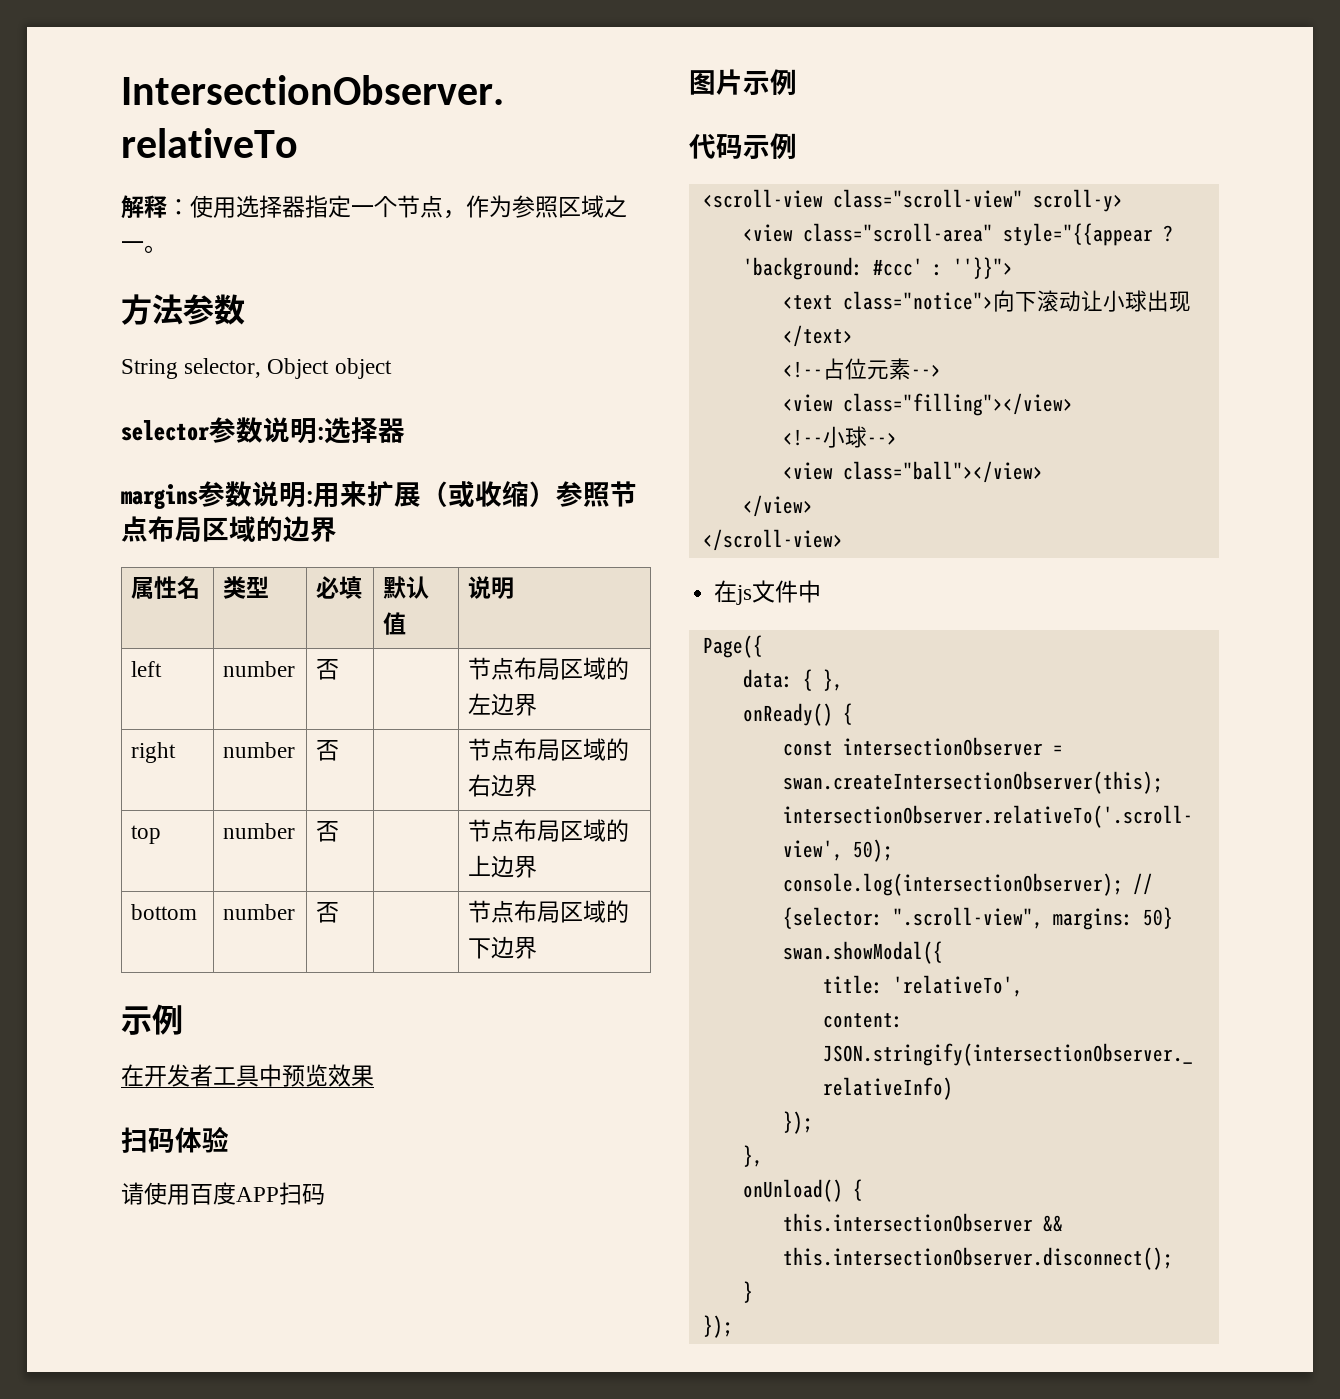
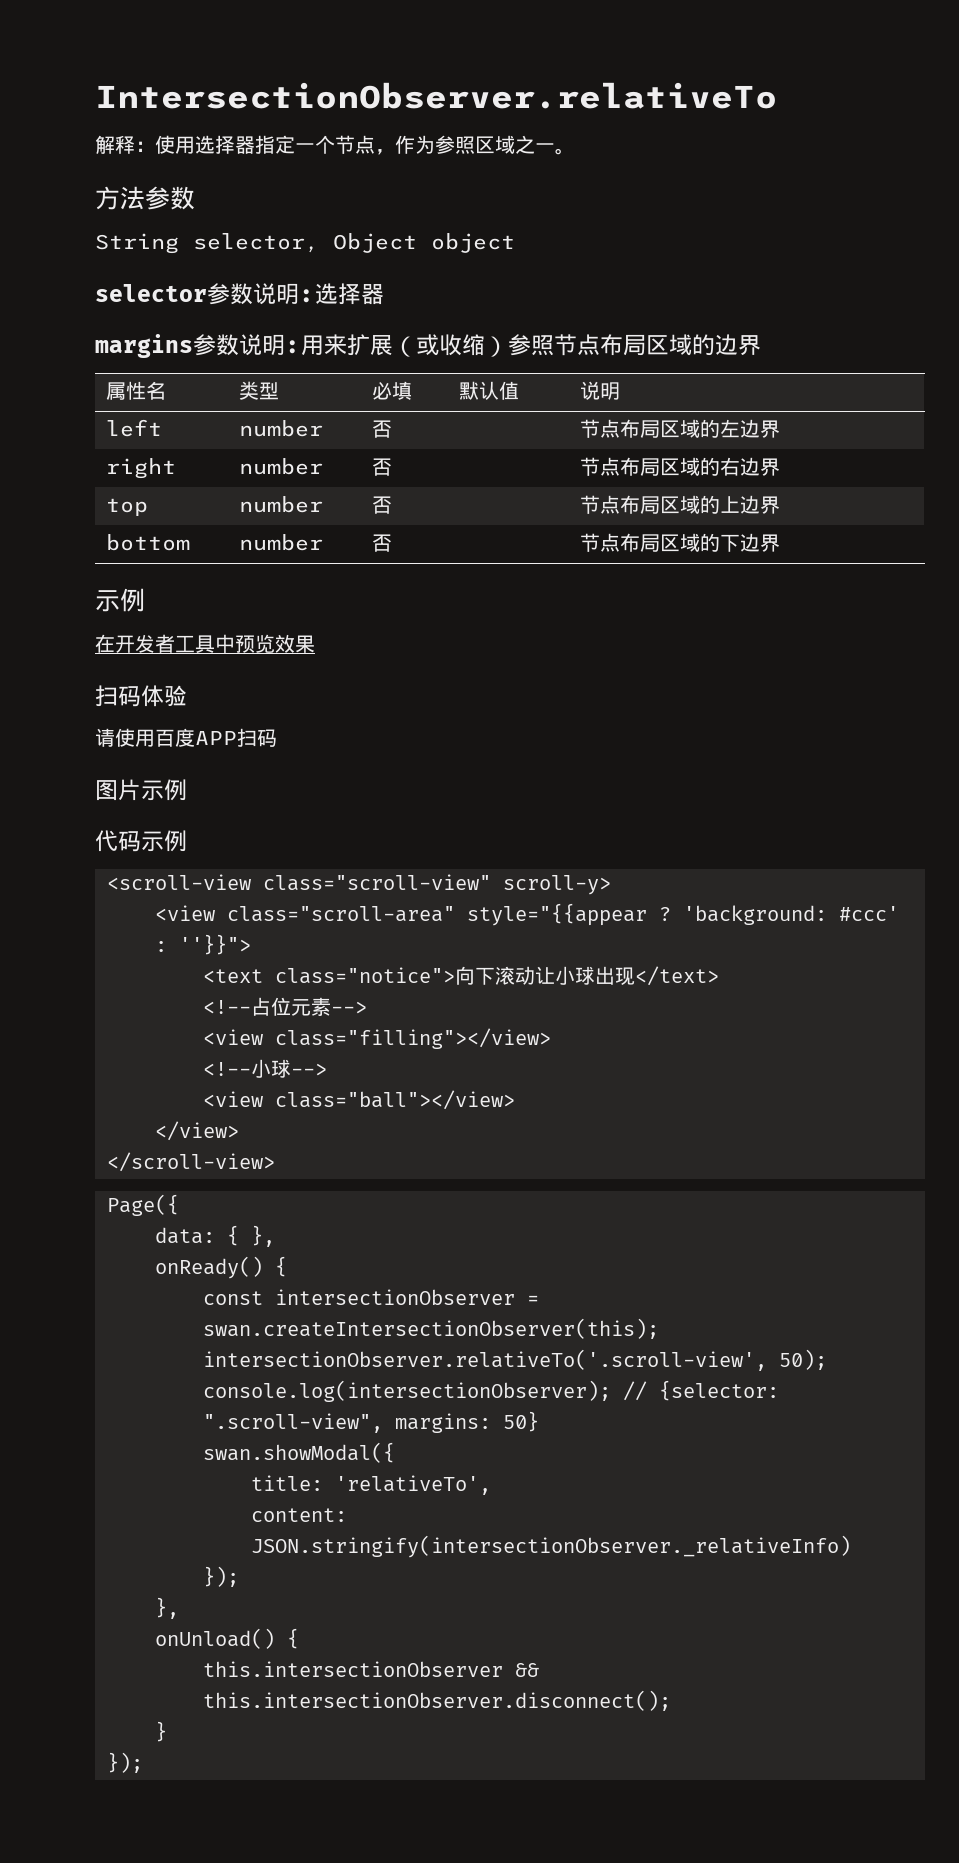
[714,580,822,605] // 在js文件中 -> (275, 1162) none

